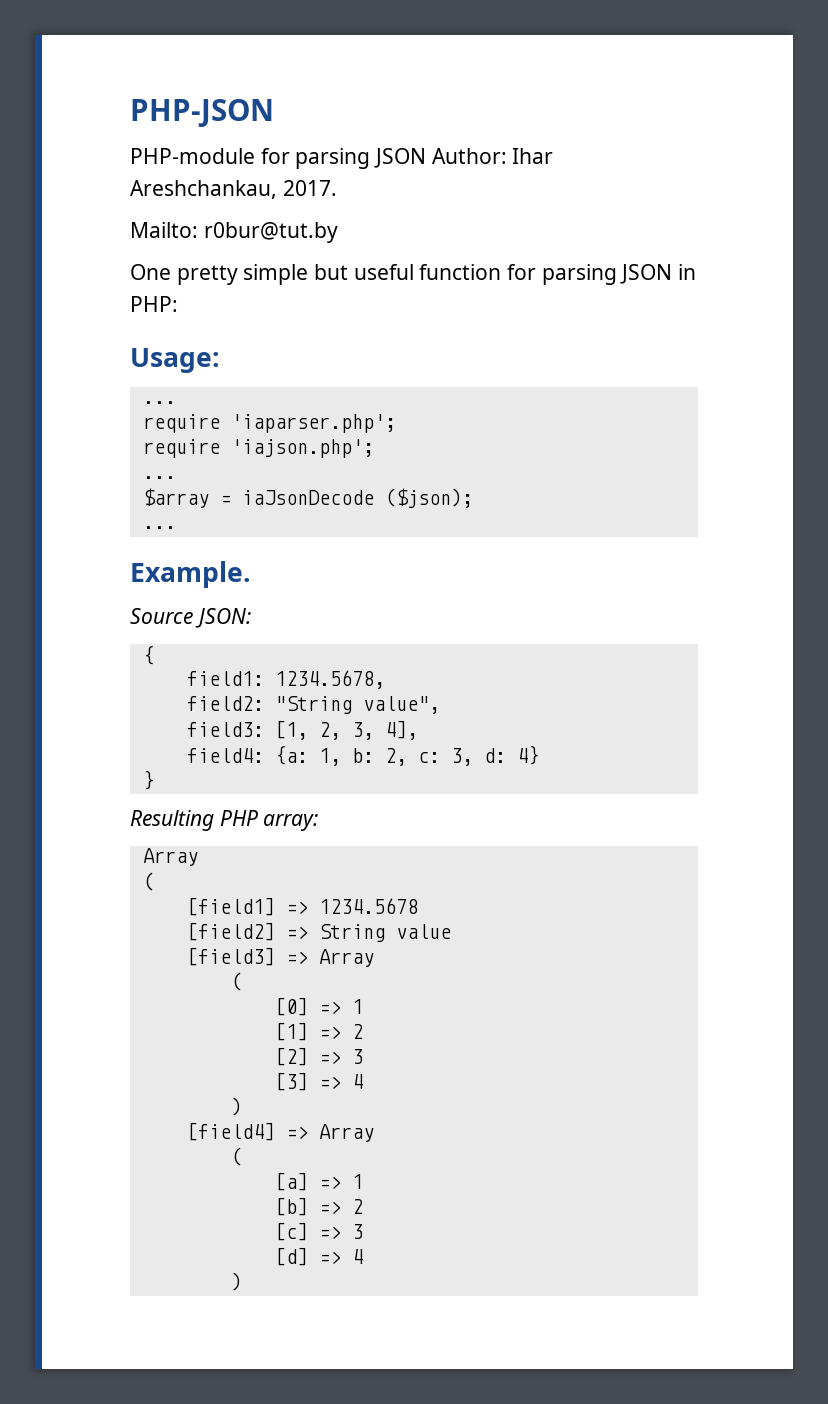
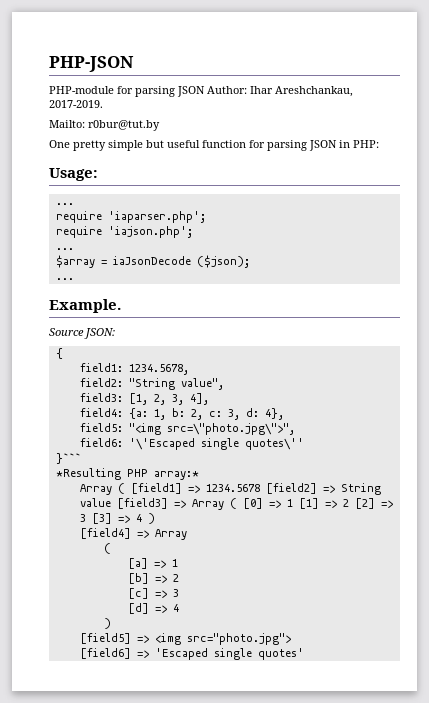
[282,180,337,196] 2017. -> [49,100,103,108] 2017-2019.
[516,745,539,765] [142,770,154,790] [130,810,319,831] [142,848,198,866] [142,872,154,891] 4} // } // Resulting PHP array: // Array // ( // -> [264,408,284,420] [79,423,295,435] [79,438,304,450] [55,453,81,464] [55,468,199,480] [79,483,125,495] 4}, // field5: "<img src=\"photo.jpg\">", // field6: '\'Escaped single quotes\'' // }``` // *Resulting PHP array:* // Array (
(418, 906) // -> (260, 488) none
(451, 931) // -> (111, 502) none
[230,972,242,991] // ( // -> [229,498,237,509] (
(363, 1006) // -> (293, 503) none
(363, 1031) // -> (349, 503) none
(363, 1056) // -> (86, 518) none
(363, 1081) // -> (142, 518) none
(242, 1281) none -> [79,633,291,645] [79,648,304,660] // [field5] => <img src="photo.jpg"> // [field6] => 'Escaped single quotes'

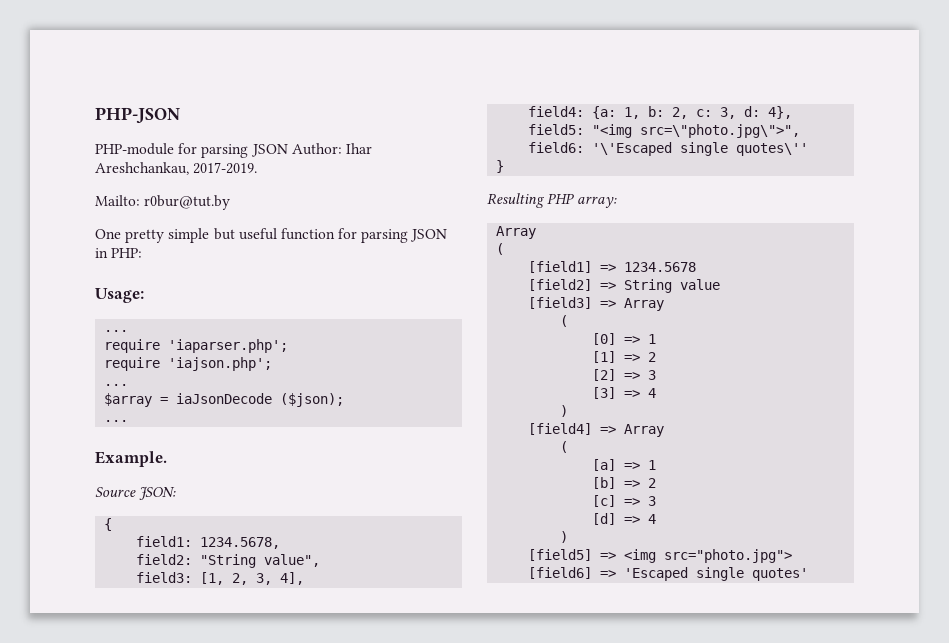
[55,453,81,464] [55,468,199,480] [79,483,125,495] }``` // *Resulting PHP array:* // Array ( -> [496,160,505,173] [487,193,618,208] [496,226,537,239] [496,243,505,255] } // Resulting PHP array: // Array // ( //
(260, 488) none -> (697, 267) //
(111, 502) none -> (721, 284) //
[229,498,237,509] ( -> [560,315,569,327] // ( //
(293, 503) none -> (657, 339) //
(349, 503) none -> (657, 357) //
(86, 518) none -> (657, 375) //
(142, 518) none -> (657, 393) //

